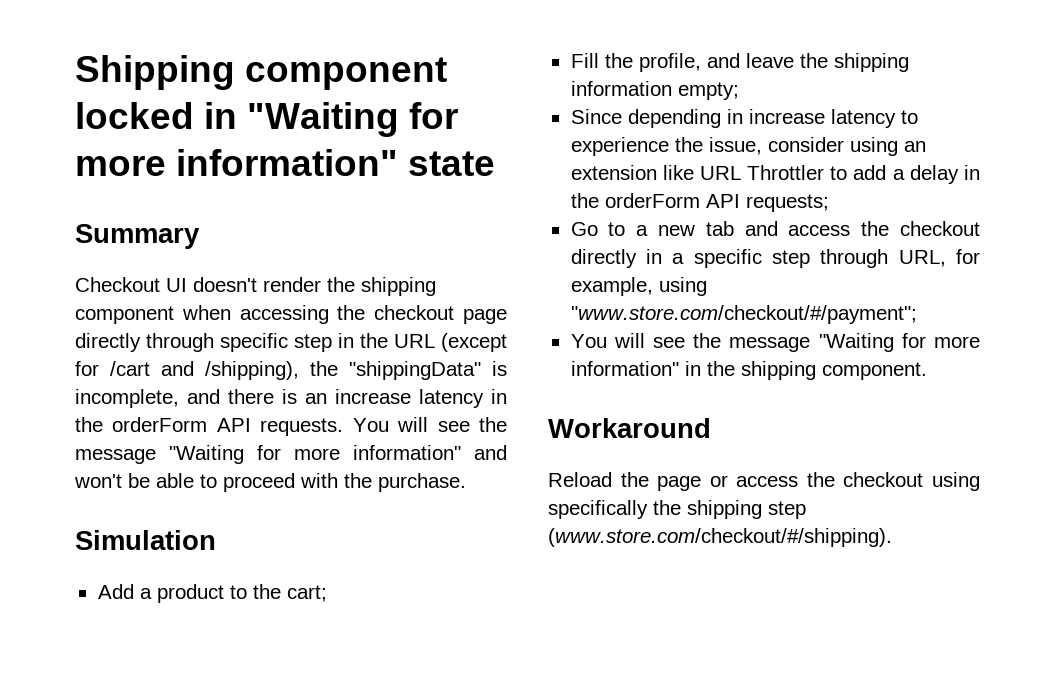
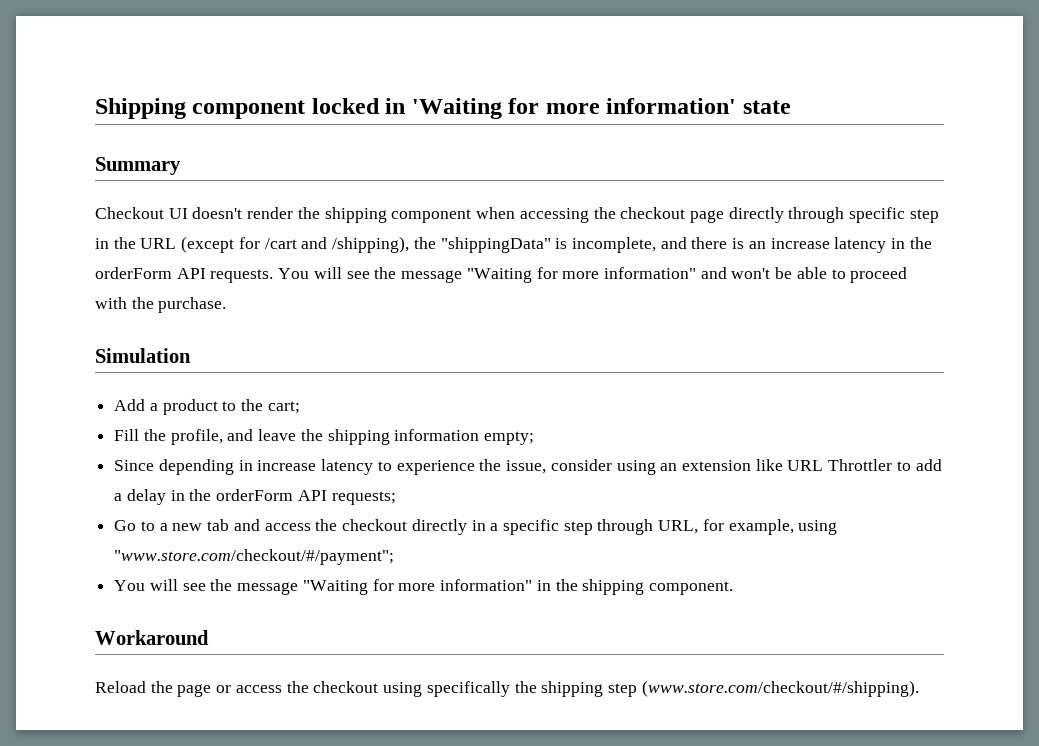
[247,102,458,137] [75,149,398,176] "Waiting for more information" -> [411,98,737,119] 'Waiting for more information'

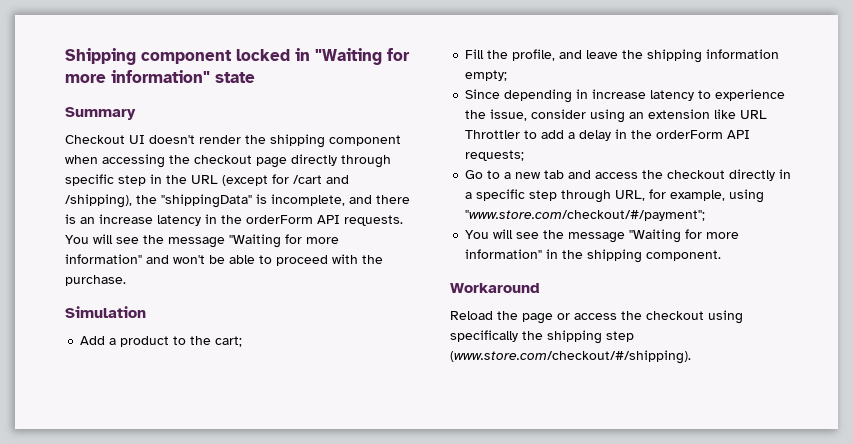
[411,98,737,119] 'Waiting for more information' -> [315,48,410,65] [65,70,210,83] "Waiting for more information"

